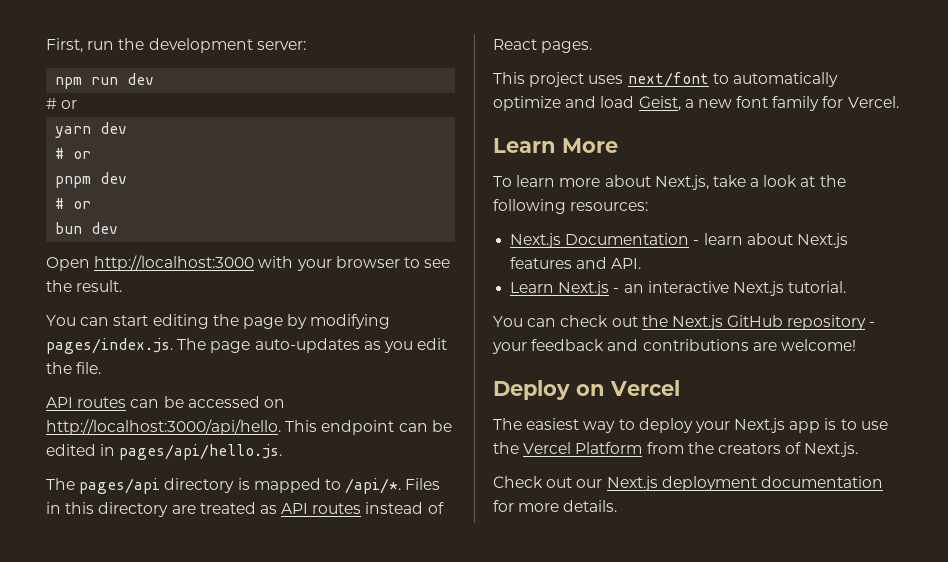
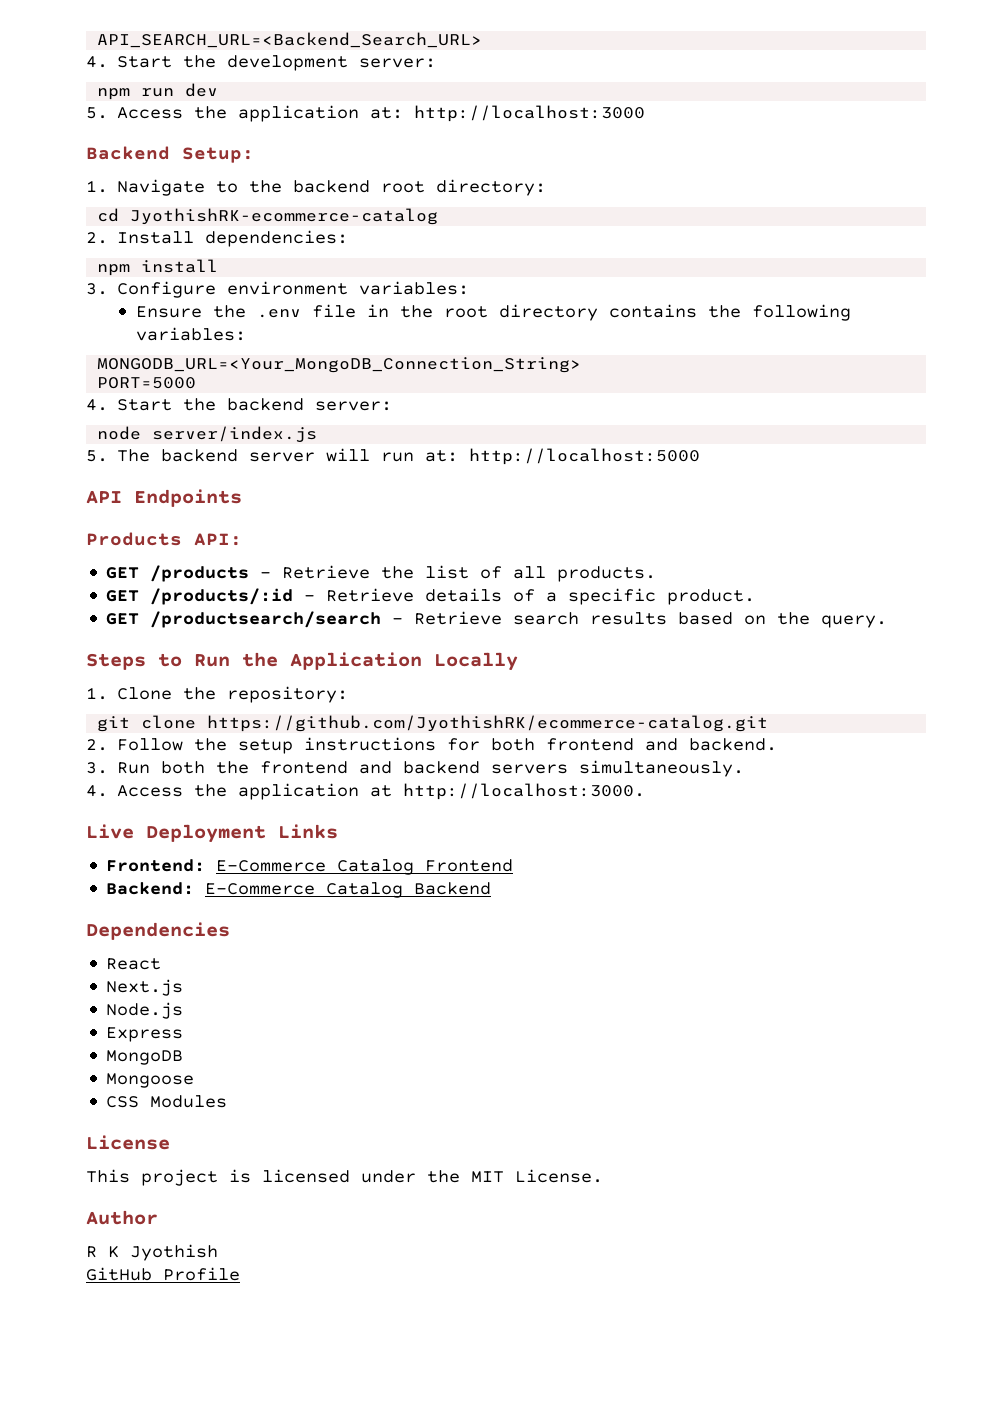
[46,38,115,53] First, run -> [97,32,483,48] [86,56,173,68] API_SEARCH_URL=<Backend_Search_URL> // 4. Start
[46,98,78,109] [55,122,128,138] [55,148,92,159] [55,172,128,188] [55,198,92,209] [55,222,119,234] [46,255,451,271] [46,280,123,292] [46,314,391,329] [46,338,448,354] [46,362,102,374] [46,396,285,408] [46,419,452,435] [46,444,283,460] [46,478,441,494] [46,502,444,517] [493,39,593,53] [493,72,838,88] [493,96,899,111] [493,138,618,153] [493,175,846,190] [493,199,649,214] [510,233,848,248] [510,257,642,269] [510,281,847,296] [493,315,876,330] [492,339,856,354] [493,380,680,400] [493,418,888,433] [493,442,859,457] [493,476,883,491] [493,500,618,512] # or // yarn dev // # or // pnpm dev // # or // bun dev // Open http://localhost:3000 with your browser to see the result. // You can start editing the page by modifying pages/index.js. The page auto-updates as you edit the file. // API routes can be accessed on http://localhost:3000/api/hello. This endpoint can be edited in pages/api/hello.js. // The pages/api directory is mapped to /api/*. Files in this directory are treated as API routes instead of React pages. // This project uses next/font to automatically optimize and load Geist, a new font family for Vercel. // Learn More // To learn more about Next.js, take a look at the following resources: // Next.js Documentation - learn about Next.js features and API. // Learn Next.js - an interactive Next.js tutorial. // You can check out the Next.js GitHub repository - your feedback and contributions are welcome! // Deploy on Vercel // The easiest way to deploy your Next.js app is to use the Vercel Platform from the creators of Next.js. // Check out our Next.js deployment documentation for more details. -> [86,105,646,122] [86,146,254,163] [86,179,547,196] [97,208,439,225] [86,230,349,247] [97,259,219,276] [86,281,470,298] [135,304,851,321] [135,327,246,341] [97,357,582,373] [97,377,197,389] [86,398,393,411] [97,426,318,443] [86,448,701,465] [86,489,242,507] [86,532,242,546] [106,565,657,582] [106,588,756,605] [106,611,888,628] [86,652,518,671] [86,686,349,703] [97,715,769,732] [86,737,778,754] [86,760,745,777] [86,783,646,800] [86,824,338,843] [106,859,514,875] [106,882,492,898] [86,922,230,940] [106,958,162,970] [106,979,184,996] [106,1002,184,1019] [106,1027,184,1042] [106,1050,184,1065] [106,1073,195,1088] [106,1095,228,1108] [86,1135,170,1150] [86,1169,603,1186] [86,1210,158,1225] [86,1244,218,1261] [86,1267,240,1281] 5. Access the application at: http://localhost:3000 // Backend Setup: // 1. Navigate to the backend root directory: // cd JyothishRK-ecommerce-catalog // 2. Install dependencies: // npm install // 3. Configure environment variables: // Ensure the .env file in the root directory contains the following variables: // MONGODB_URL=<Your_MongoDB_Connection_String> // PORT=5000 // 4. Start the backend server: // node server/index.js // 5. The backend server will run at: http://localhost:5000 // API Endpoints // Products API: // GET /products - Retrieve the list of all products. // GET /products/:id - Retrieve details of a specific product. // GET /productsearch/search - Retrieve search results based on the query. // Steps to Run the Application Locally // 1. Clone the repository: // git clone https://github.com/JyothishRK/ecommerce-catalog.git // 2. Follow the setup instructions for both frontend and backend. // 3. Run both the frontend and backend servers simultaneously. // 4. Access the application at http://localhost:3000. // Live Deployment Links // Frontend: E-Commerce Catalog Frontend // Backend: E-Commerce Catalog Backend // Dependencies // React // Next.js // Node.js // Express // MongoDB // Mongoose // CSS Modules // License // This project is licensed under the MIT License. // Author // R K Jyothish // GitHub Profile

